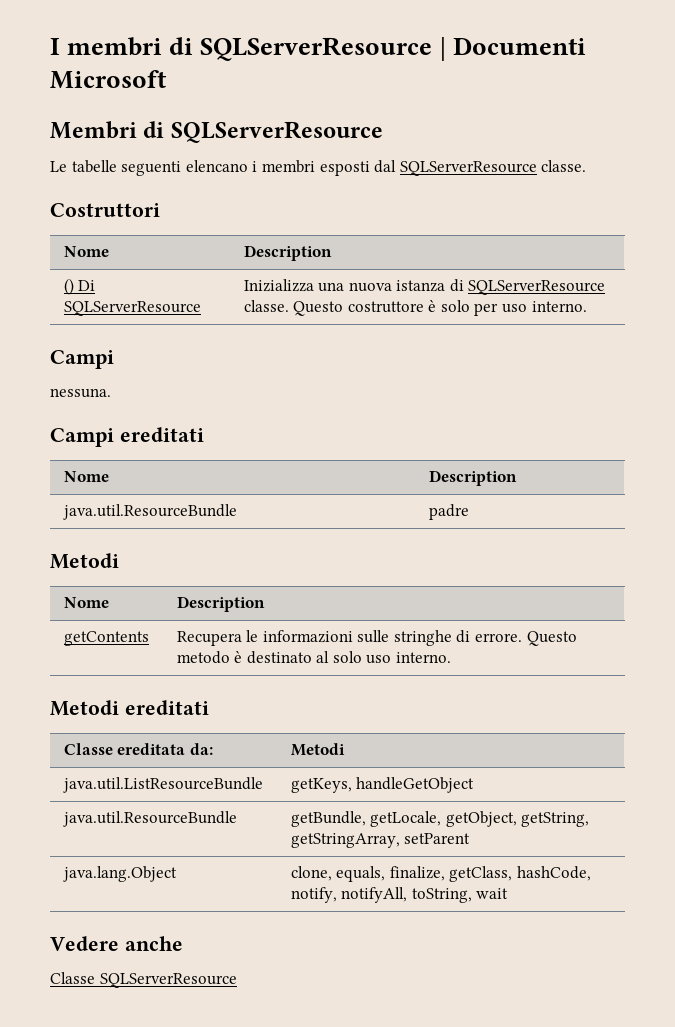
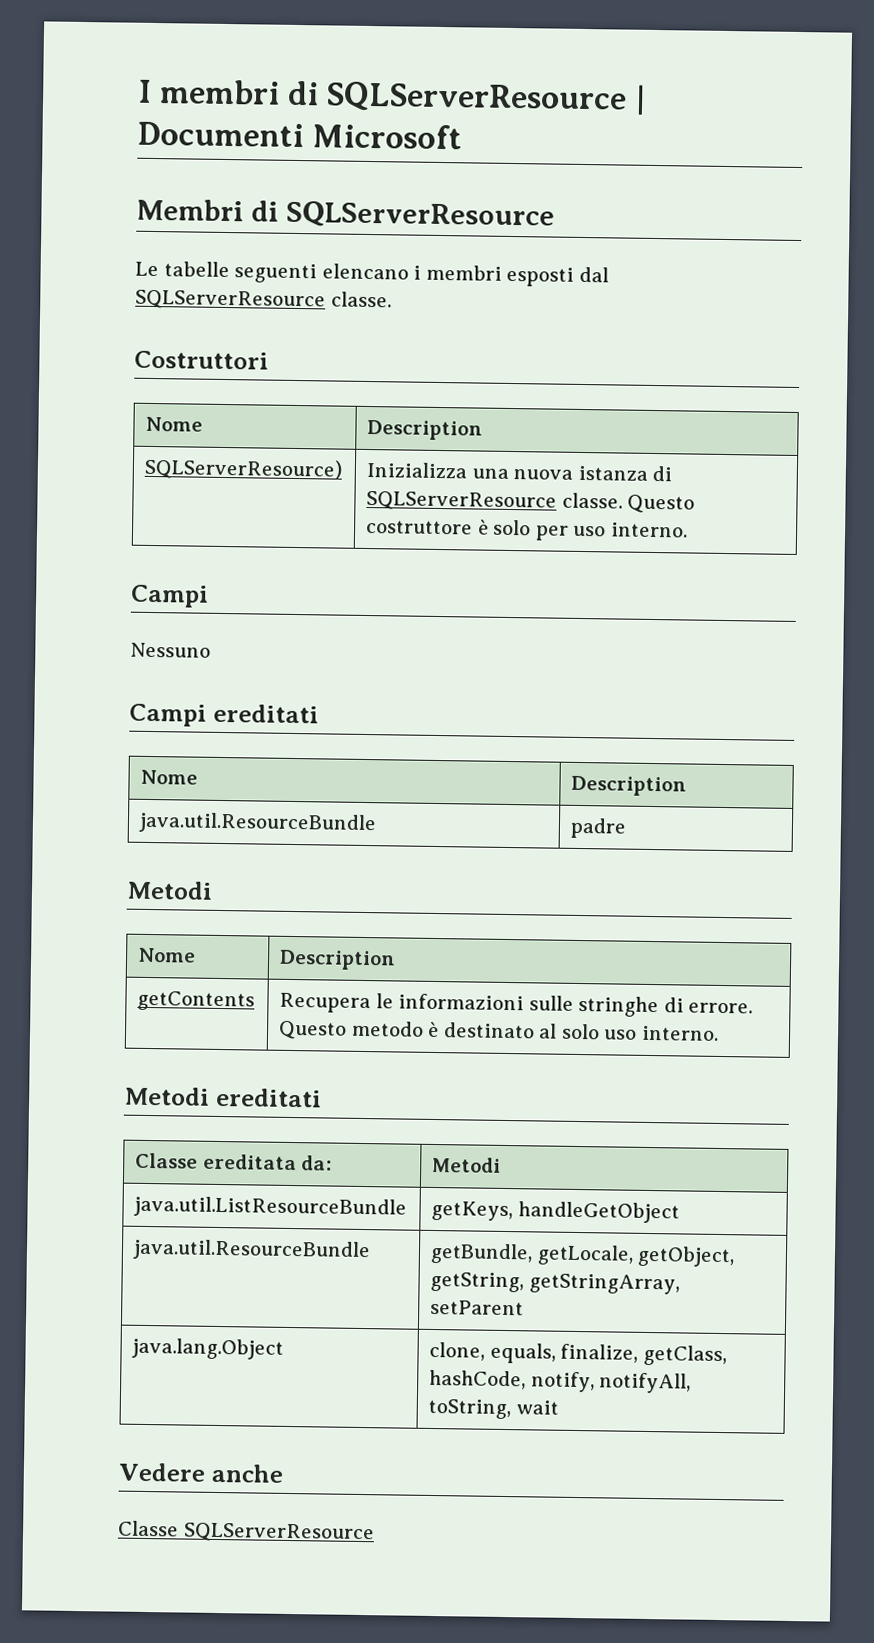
[63,278,96,295] [63,301,201,316] () Di SQLServerResource -> [144,457,344,481] SQLServerResource)
[50,388,111,398] nessuna. -> [130,642,211,658] Nessuno

